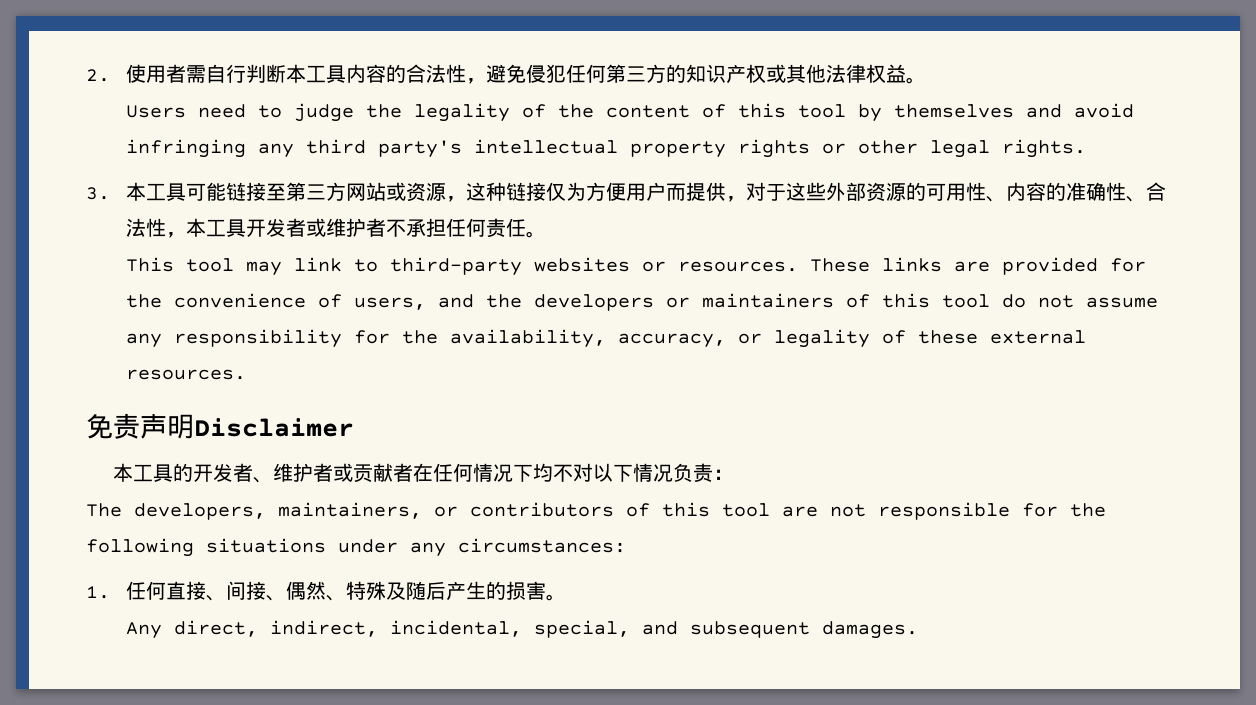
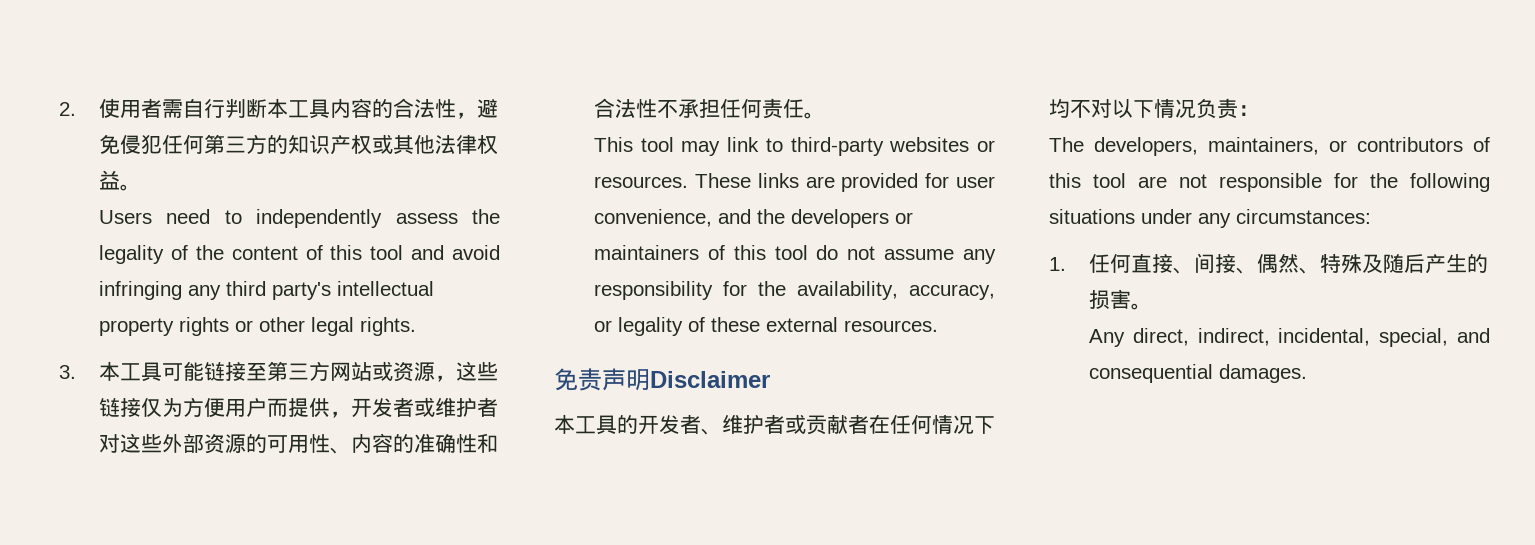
[293,103,354,122] judge -> [256,209,458,228] independently assess
[857,104,1014,122] by themselves -> (404, 252) none
[485,182,506,201] 种 -> [476,362,498,381] 些
[745,182,786,201] 对于 -> [350,397,498,418] [98,434,120,453] 开发者或维护者对
[1125,182,1166,202] [125,218,386,238] 、合法性，本工具开发者或维护者 -> [476,433,498,453] [593,98,657,118] 和合法性
[125,293,426,310] the convenience of users, -> [956,176,995,188] [593,209,712,227] user convenience,
[689,621,810,638] subsequent -> [1088,364,1213,383] consequential

